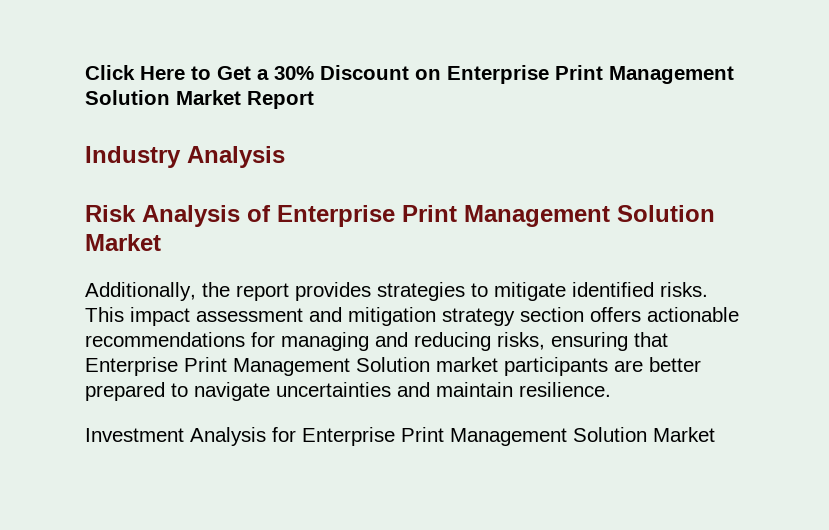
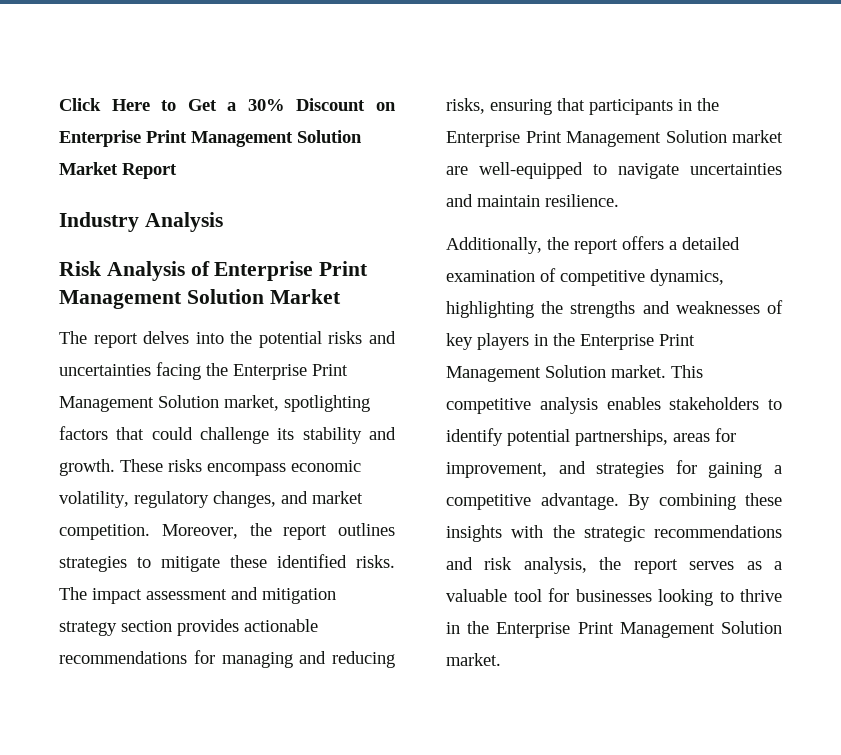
[85,282,371,301] Additionally, the report provides -> [59,331,396,348] [59,362,348,380] [59,395,370,412] [59,426,397,444] [59,459,361,476] [59,491,363,508] [59,523,395,540] The report delves into the potential risks and uncertainties facing the Enterprise Print Management Solution market, spotlighting factors that could challenge its stability and growth. These risks encompass economic volatility, regulatory changes, and market competition. Moreover, the report outlines
(566, 291) none -> [230,555,267,568] these
[85,307,124,322] This -> [59,587,87,600] The
[590,307,641,322] offers -> [177,619,239,636] provides
(668, 339) none -> [589,98,719,115] participants in the
[504,357,701,376] [85,382,165,401] participants are better prepared -> [446,162,583,179] are well-equipped
[85,427,715,446] Investment Analysis for Enterprise Print Management Solution Market -> [446,236,740,254] [446,268,724,286] [446,300,783,318] [446,333,695,350] [446,365,703,382] [446,397,782,414] [446,428,736,446] [446,460,782,478] [446,493,782,510] [446,525,782,542] [446,557,782,574] [446,588,782,606] [446,621,782,638] [446,653,501,666] Additionally, the report offers a detailed examination of competitive dynamics, highlighting the strengths and weaknesses of key players in the Enterprise Print Management Solution market. This competitive analysis enables stakeholders to identify potential partnerships, areas for improvement, and strategies for gaining a competitive advantage. By combining these insights with the strategic recommendations and risk analysis, the report serves as a valuable tool for businesses looking to thrive in the Enterprise Print Management Solution market.

